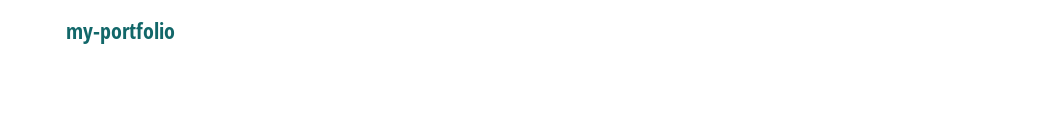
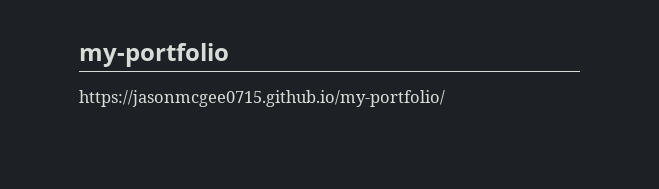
(175, 33) none -> [79,90,445,107] // https://jasonmcgee0715.github.io/my-portfolio/

